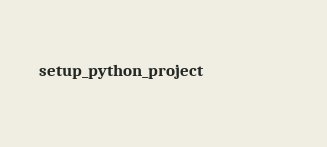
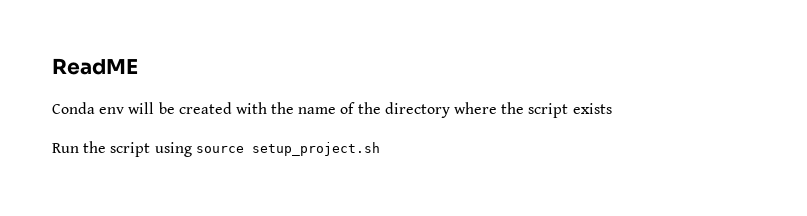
[39,64,204,79] setup_python_project -> [52,58,138,75] [52,102,612,118] [52,141,380,157] ReadME // Conda env will be created with the name of the directory where the script exists // Run the script using source setup_project.sh

